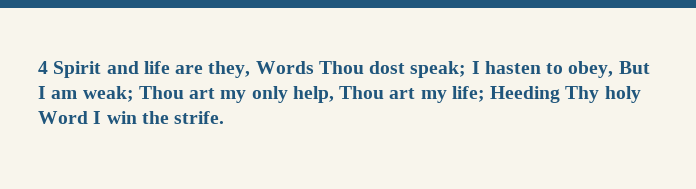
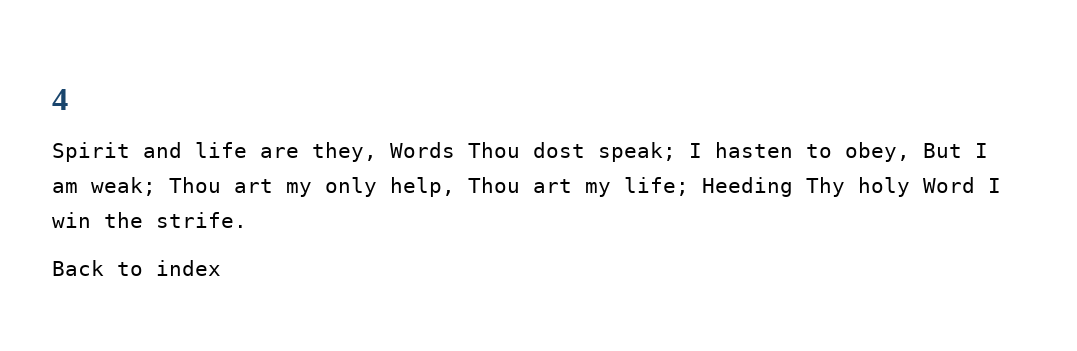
(48, 67) none -> (68, 99) //
(225, 117) none -> [52,260,221,276] // Back to index

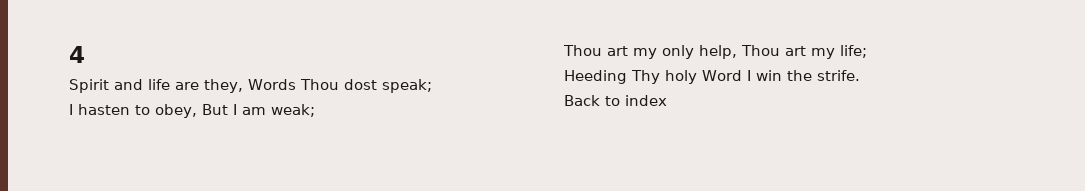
(676, 152) none -> (432, 86) //
(156, 186) none -> (315, 110) //
(689, 186) none -> (867, 51) //

